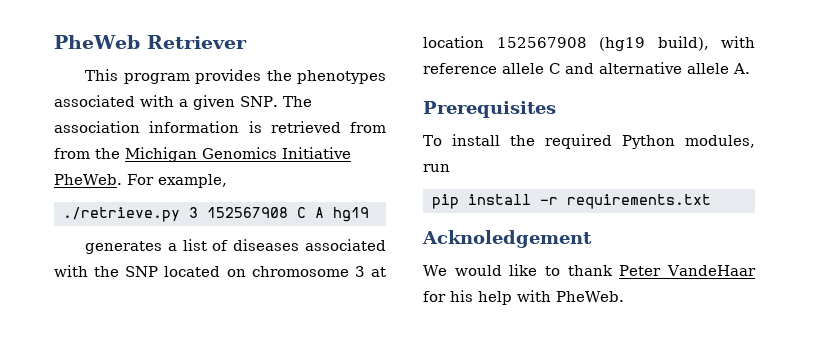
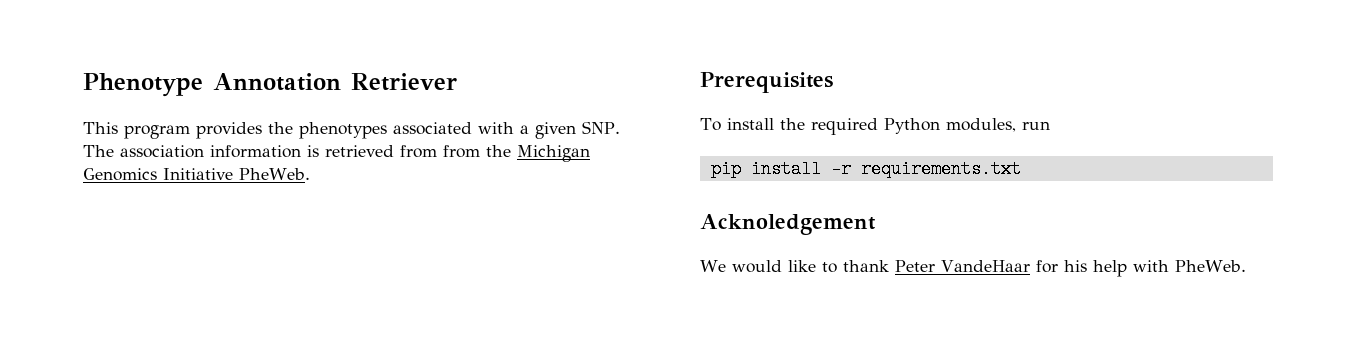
[54,35,140,49] PheWeb -> [83,73,341,97] Phenotype Annotation
[126,174,227,188] [63,207,369,222] [85,239,386,254] [54,265,386,277] [423,36,755,51] [423,62,750,74] For example, // ./retrieve.py 3 152567908 C A hg19 // generates a list of diseases associated with the SNP located on chromosome 3 at location 152567908 (hg19 build), with reference allele C and alternative allele A. -> (310, 174) none

